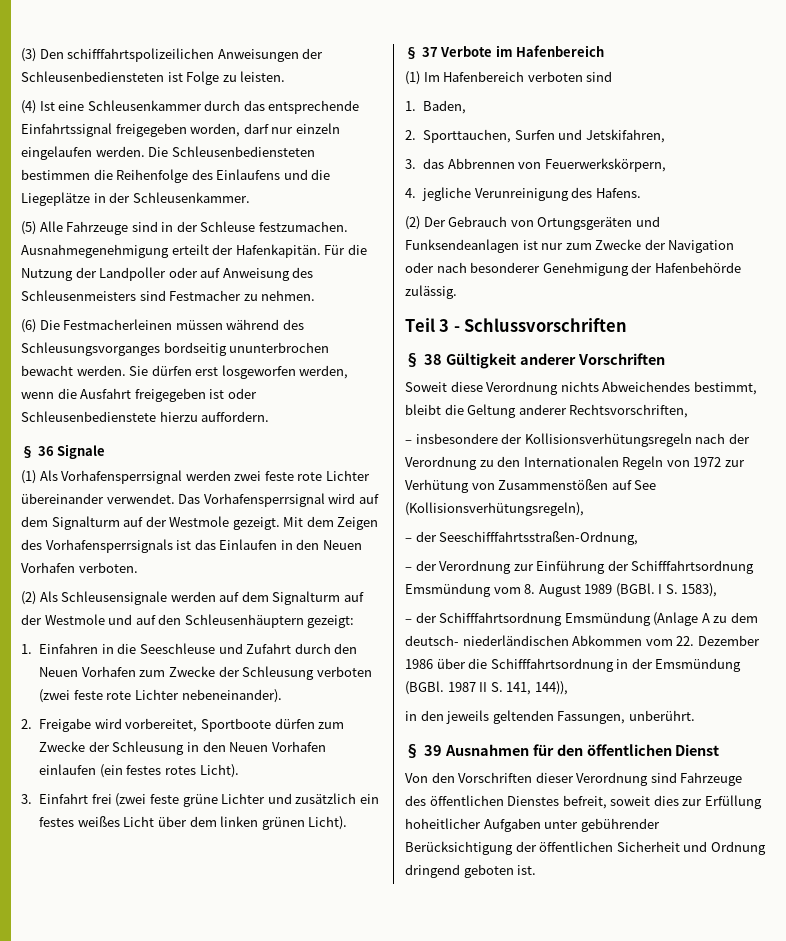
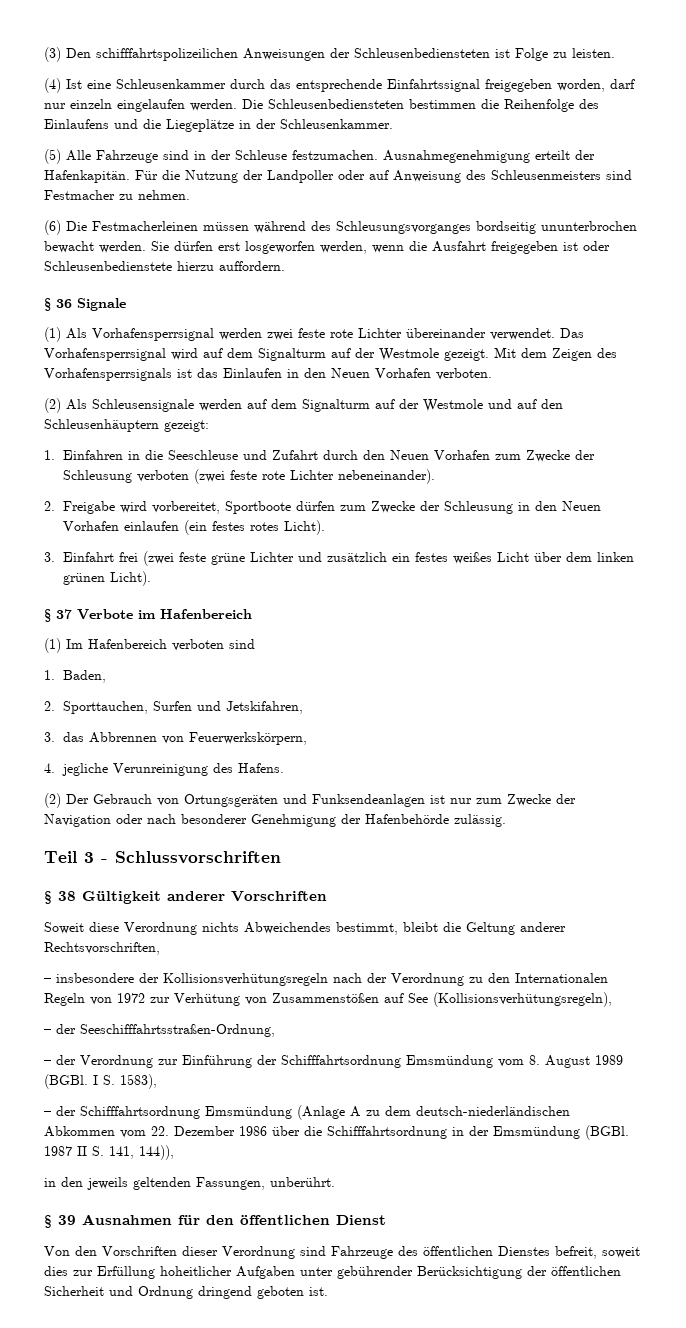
[405,635,569,646] deutsch- niederländischen -> [416,1106,570,1116] deutsch-niederländischen

